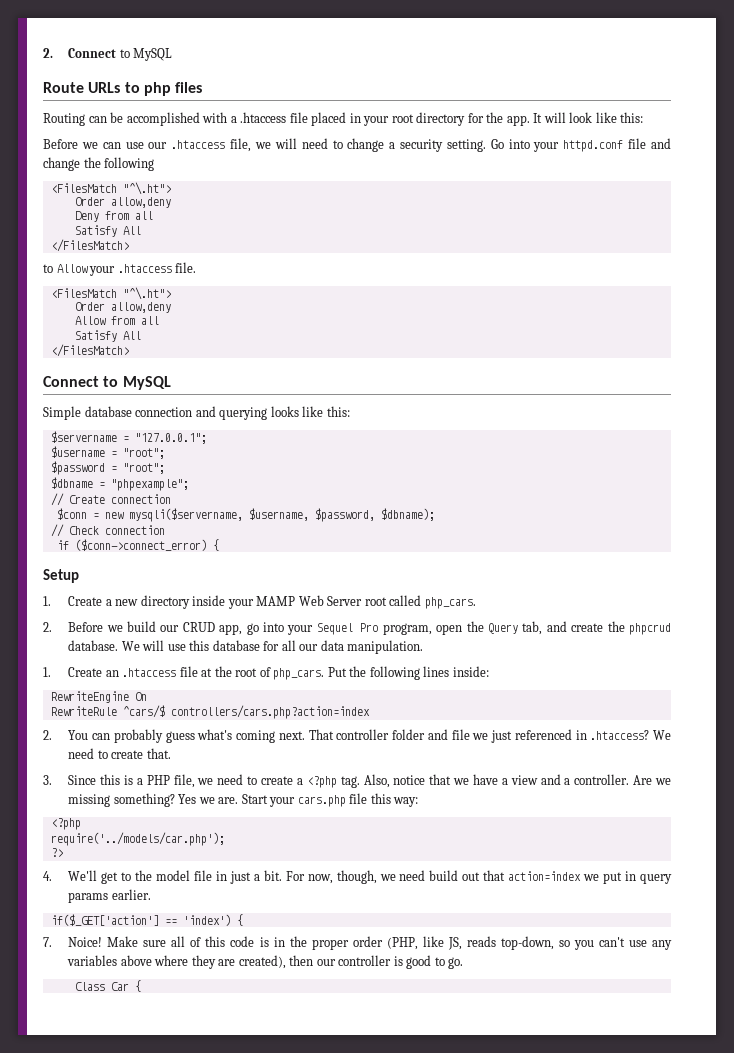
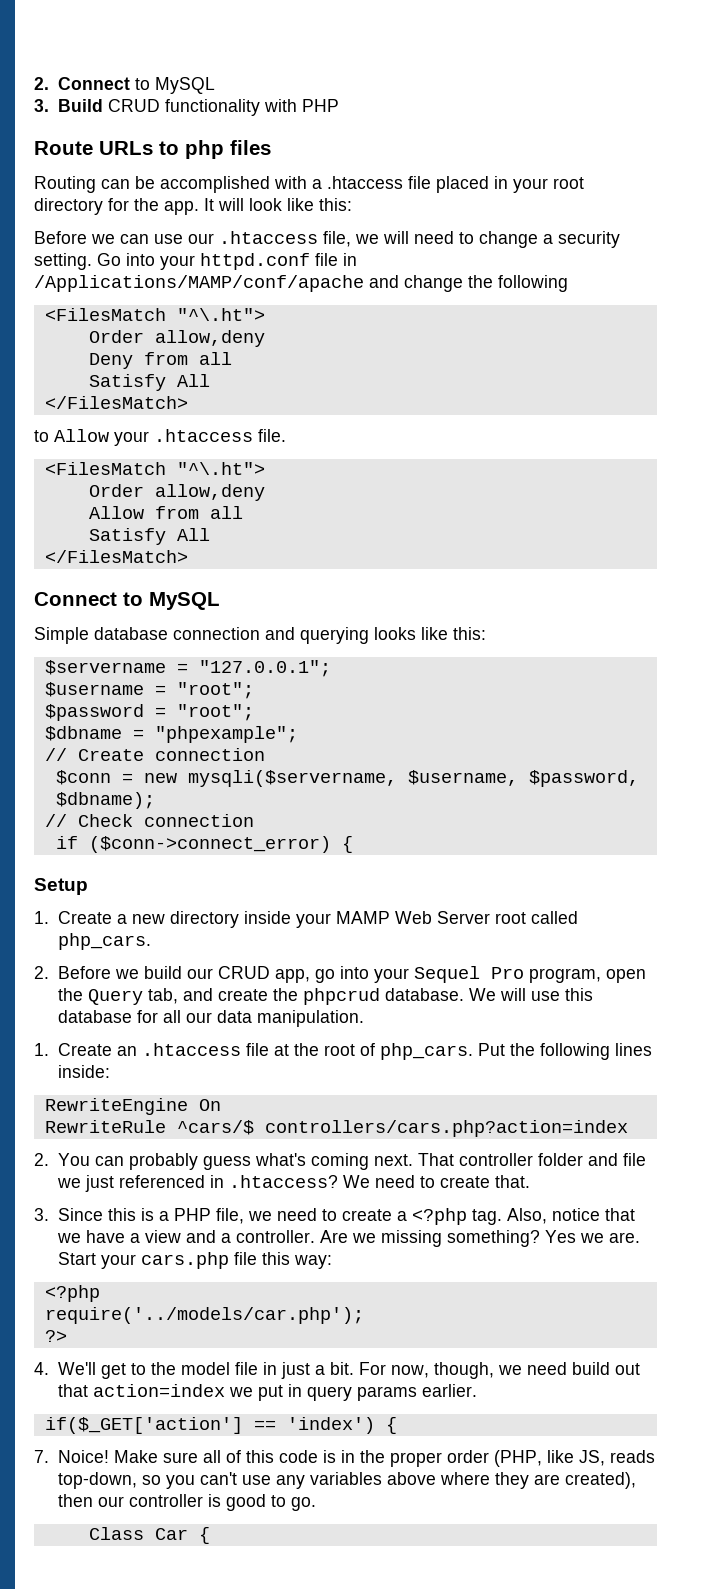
(173, 54) none -> [34,99,339,116] // 3. Build CRUD functionality with PHP
(647, 143) none -> [343,253,357,266] [34,275,364,292] in /Applications/MAMP/conf/apache

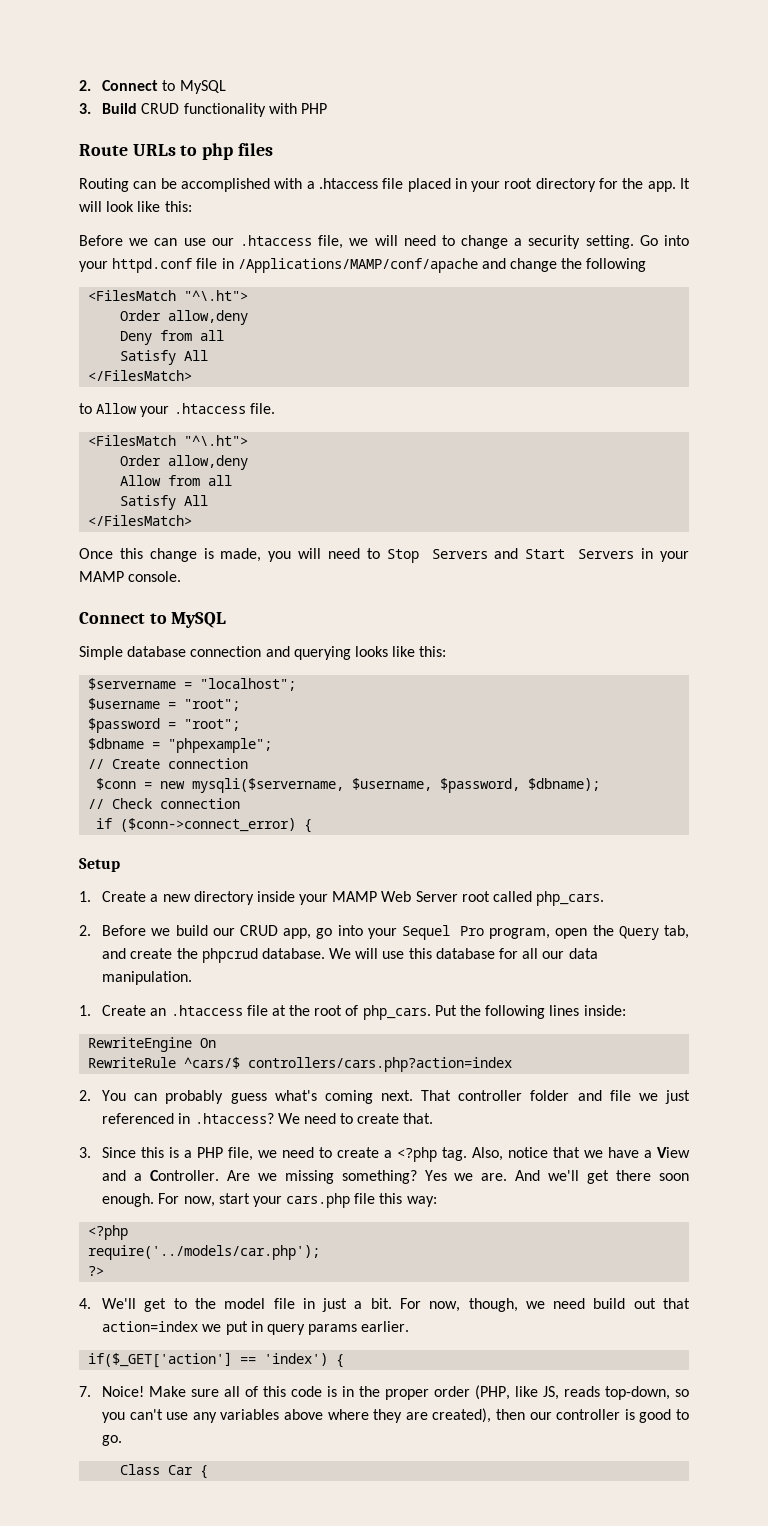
(188, 556) none -> [79,548,689,563] [79,571,182,582] // Once this change is made, you will need to Stop Servers and Start Servers in your MAMP console.
[198,660,331,677] "127.0.0.1"; -> [200,678,297,691] "localhost";
[144,1230,181,1243] view -> [656,1147,690,1158] View
[235,1230,315,1243] controller. -> [149,1170,219,1181] Controller.
[57,1252,96,1265] Start -> [515,1170,689,1184] [102,1193,250,1207] And we'll get there soon enough. For now, start

